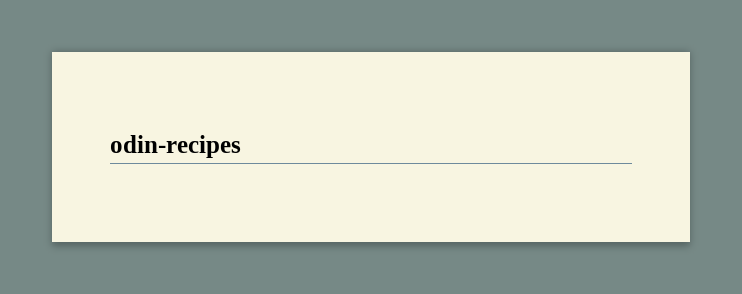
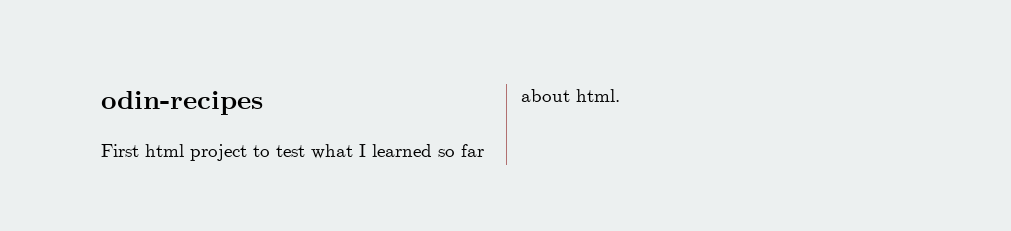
(241, 146) none -> [101,144,484,161] [521,89,620,102] // First html project to test what I learned so far about html.

